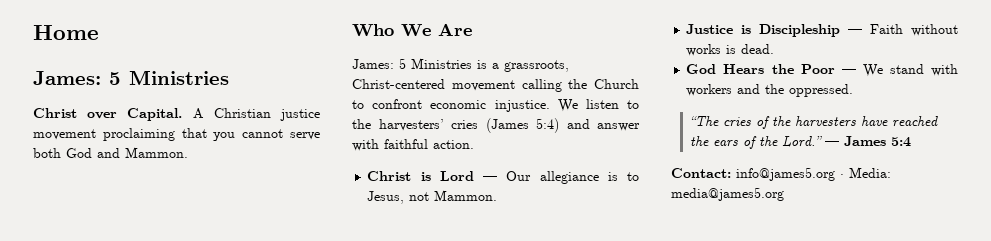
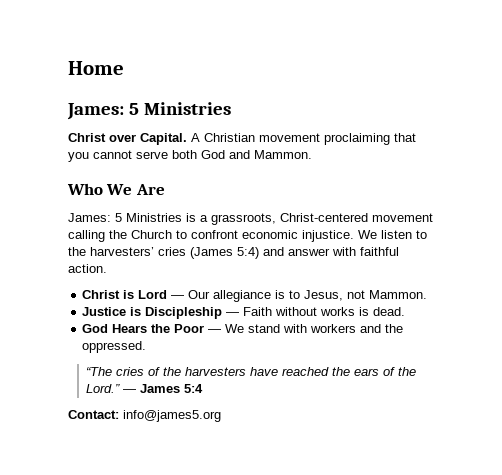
[280,109,320,121] justice -> (255, 137) none
[840,167,891,178] [671,187,784,201] · Media: media@james5.org -> (221, 416) none

